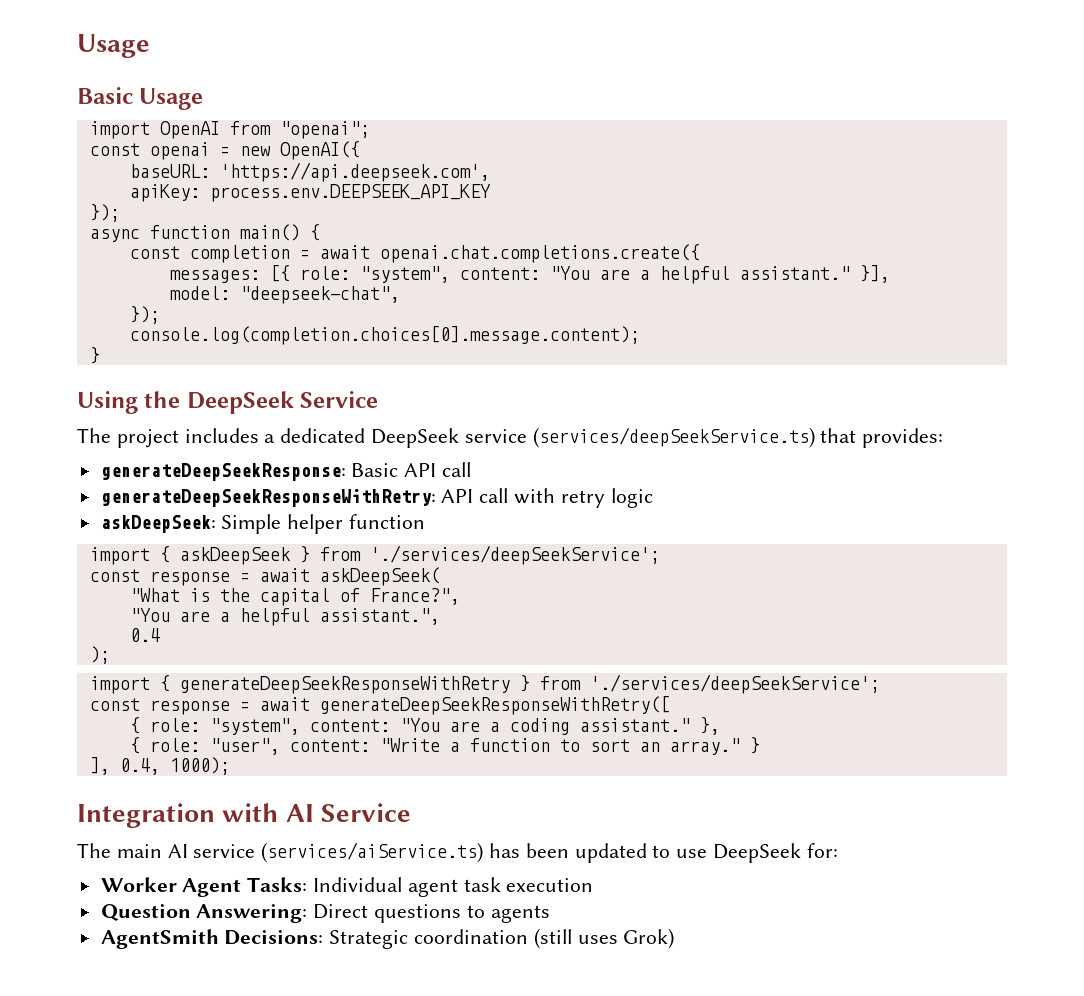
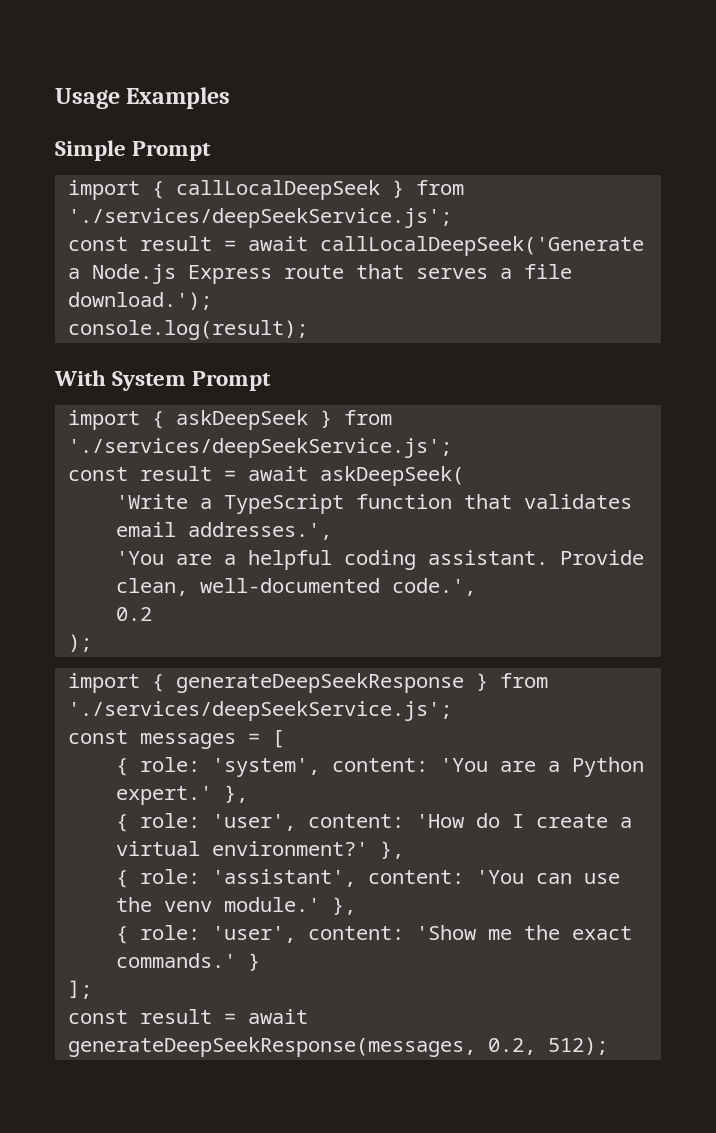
[77,34,150,58] [77,87,204,110] [89,121,370,139] [89,141,360,160] [129,162,490,182] [129,184,491,202] [89,204,120,222] [89,224,320,242] [129,244,700,263] [169,265,890,284] [169,286,400,304] [129,306,160,324] [129,326,640,345] [89,347,100,364] [77,391,379,414] [77,427,944,448] [100,462,472,481] [100,488,653,508] [100,514,426,534] Usage // Basic Usage // import OpenAI from "openai"; // const openai = new OpenAI({ // baseURL: 'https://api.deepseek.com', // apiKey: process.env.DEEPSEEK_API_KEY // }); // async function main() { // const completion = await openai.chat.completions.create({ // messages: [{ role: "system", content: "You are a helpful assistant." }], // model: "deepseek-chat", // }); // console.log(completion.choices[0].message.content); // } // Using the DeepSeek Service // The project includes a dedicated DeepSeek service (services/deepSeekService.ts) that provides: // generateDeepSeekResponse: Basic API call // generateDeepSeekResponseWithRetry: API call with retry logic // askDeepSeek: Simple helper function -> [55,87,231,109] [55,140,212,161] [67,180,464,200] [67,208,452,228] [67,236,644,256] [67,264,572,284] [67,292,212,310] [67,320,308,340] [54,370,272,391] Usage Examples // Simple Prompt // import { callLocalDeepSeek } from './services/deepSeekService.js'; // const result = await callLocalDeepSeek('Generate a Node.js Express route that serves a file download.'); // console.log(result); // With System Prompt
[369,545,660,565] [89,569,230,586] './services/deepSeekService'; // const response -> [67,438,452,458] [67,466,212,481] './services/deepSeekService.js'; // const result
[129,588,460,606] [129,608,440,626] [129,628,160,642] "What is the capital of France?", // "You are a helpful assistant.", // 0.4 -> [115,494,632,514] [115,522,332,540] [115,550,644,570] [115,578,476,596] [115,607,152,621] 'Write a TypeScript function that validates email addresses.', // 'You are a helpful coding assistant. Provide clean, well-documented code.', // 0.2
[179,674,880,694] [89,696,670,715] [129,717,720,735] [129,737,760,755] [89,757,230,775] [77,803,411,828] [77,842,838,863] [100,877,594,897] [100,904,550,923] [100,928,675,949] generateDeepSeekResponseWithRetry } from './services/deepSeekService'; // const response = await generateDeepSeekResponseWithRetry([ // { role: "system", content: "You are a coding assistant." }, // { role: "user", content: "Write a function to sort an array." } // ], 0.4, 1000); // Integration with AI Service // The main AI service (services/aiService.ts) has been updated to use DeepSeek for: // Worker Agent Tasks: Individual agent task execution // Question Answering: Direct questions to agents // AgentSmith Decisions: Strategic coordination (still uses Grok) -> [175,673,548,693] [67,701,452,721] [67,730,284,749] [115,757,644,777] [115,785,248,805] [115,813,632,832] [115,841,404,859] [115,869,620,888] [115,897,356,915] [115,925,632,944] [115,953,260,971] [67,980,92,999] [67,1009,308,1024] [67,1037,608,1057] generateDeepSeekResponse } from './services/deepSeekService.js'; // const messages = [ // { role: 'system', content: 'You are a Python expert.' }, // { role: 'user', content: 'How do I create a virtual environment?' }, // { role: 'assistant', content: 'You can use the venv module.' }, // { role: 'user', content: 'Show me the exact commands.' } // ]; // const result = await generateDeepSeekResponse(messages, 0.2, 512);

